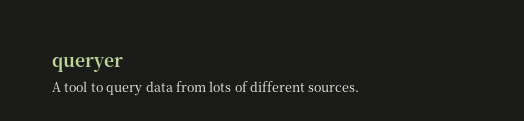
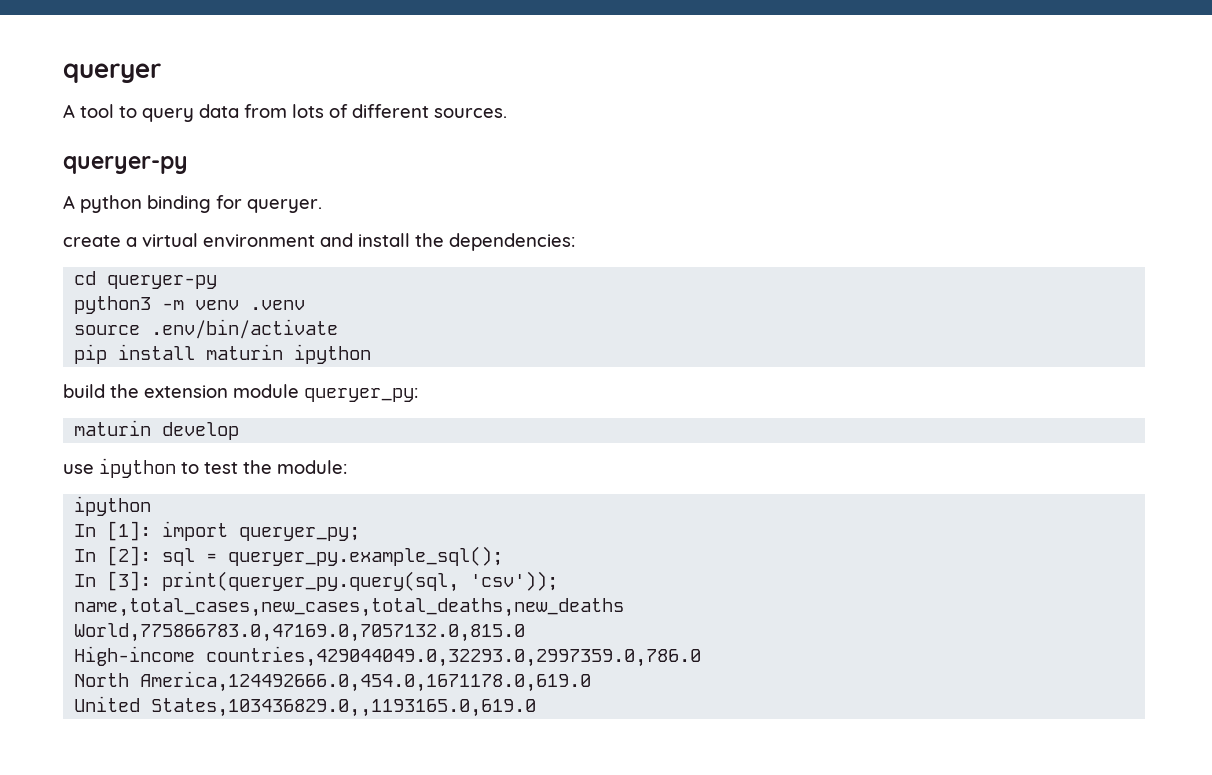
(360, 88) none -> [63,156,188,174] [63,195,322,213] [63,233,575,251] [74,271,218,289] [74,296,306,314] [74,319,339,339] [74,344,372,364] [63,384,418,402] [74,420,240,440] [63,458,347,478] [74,496,152,516] [74,521,361,541] [74,546,504,566] [74,571,559,592] [74,598,625,617] [74,623,526,642] [74,646,702,667] [74,671,592,692] [74,696,537,717] // queryer-py // A python binding for queryer. // create a virtual environment and install the dependencies: // cd queryer-py // python3 -m venv .venv // source .env/bin/activate // pip install maturin ipython // build the extension module queryer_py: // maturin develop // use ipython to test the module: // ipython // In [1]: import queryer_py; // In [2]: sql = queryer_py.example_sql(); // In [3]: print(queryer_py.query(sql, 'csv')); // name,total_cases,new_cases,total_deaths,new_deaths // World,775866783.0,47169.0,7057132.0,815.0 // High-income countries,429044049.0,32293.0,2997359.0,786.0 // North America,124492666.0,454.0,1671178.0,619.0 // United States,103436829.0,,1193165.0,619.0

